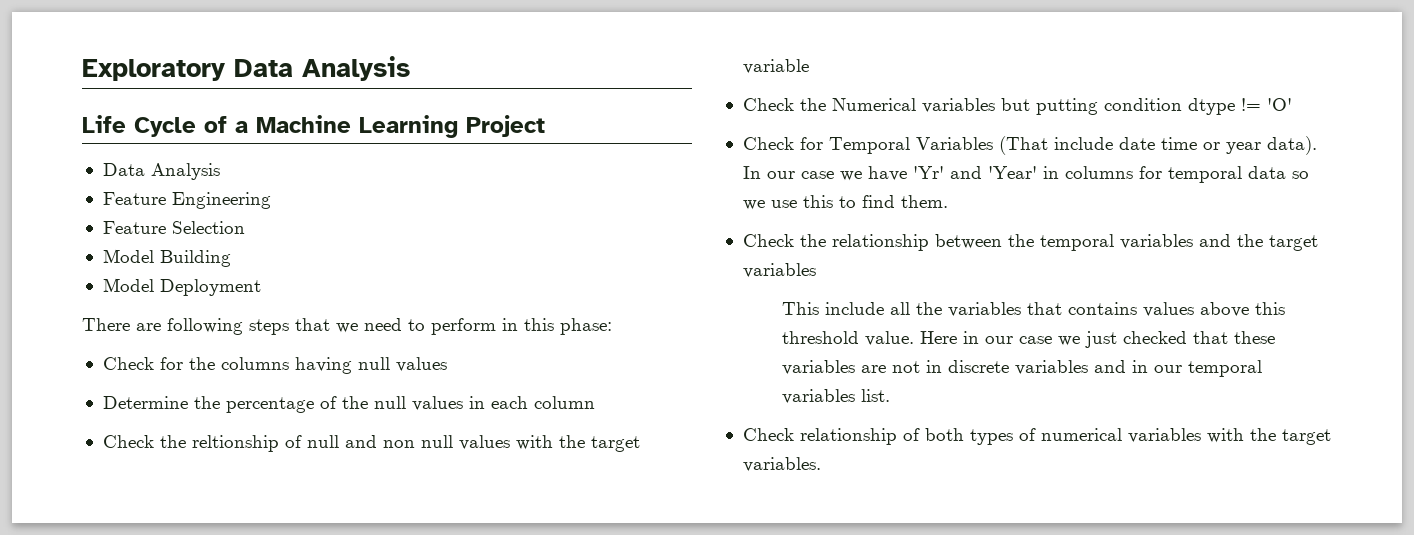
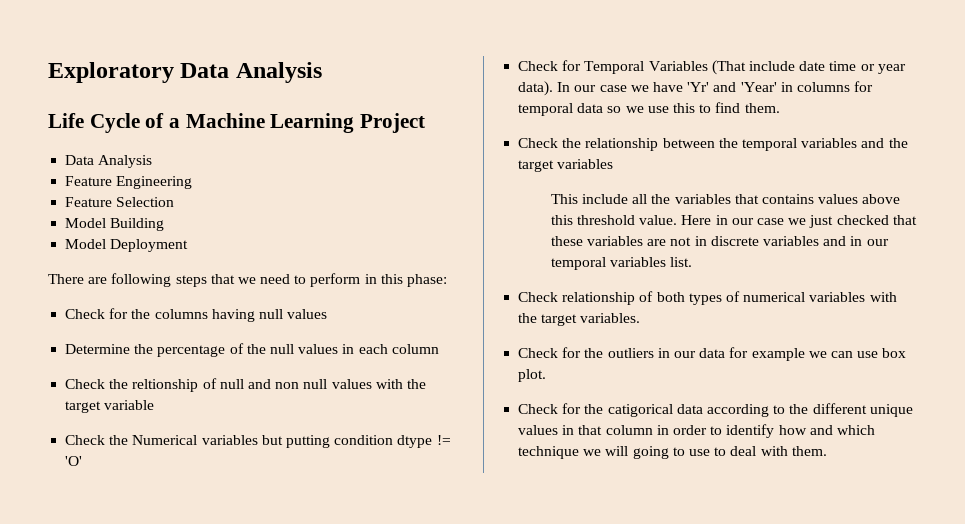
(821, 464) none -> [518,347,907,361] [518,369,547,382] [518,403,913,417] [518,424,875,438] [518,446,827,459] // Check for the outliers in our data for example we can use box plot. // Check for the catigorical data according to the different unique values in that column in order to identify how and which technique we will going to use to deal with them.

